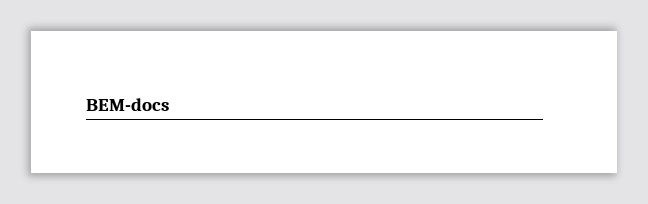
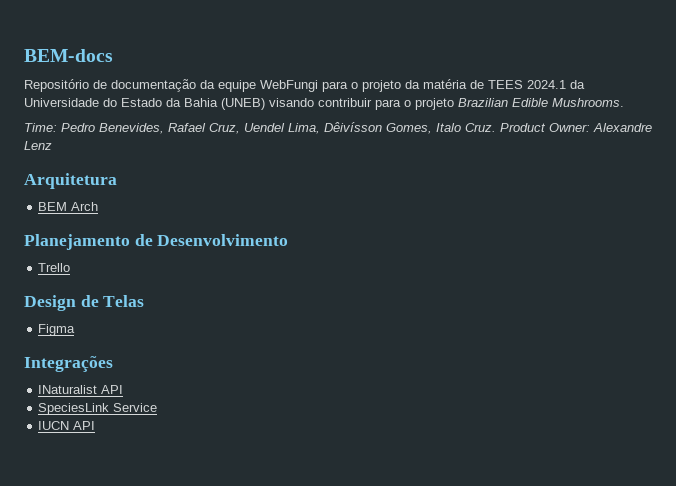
(169, 104) none -> [24,79,585,92] [24,98,624,110] [24,122,652,134] [24,141,52,150] [24,173,117,189] [38,202,99,211] [24,234,289,250] [38,263,71,272] [24,295,145,311] [38,324,76,336] [24,356,113,372] [38,385,124,394] [38,403,158,415] [38,421,96,430] // Repositório de documentação da equipe WebFungi para o projeto da matéria de TEES 2024.1 da Universidade do Estado da Bahia (UNEB) visando contribuir para o projeto Brazilian Edible Mushrooms. // Time: Pedro Benevides, Rafael Cruz, Uendel Lima, Dêivísson Gomes, Italo Cruz. Product Owner: Alexandre Lenz // Arquitetura // BEM Arch // Planejamento de Desenvolvimento // Trello // Design de Telas // Figma // Integrações // INaturalist API // SpeciesLink Service // IUCN API

